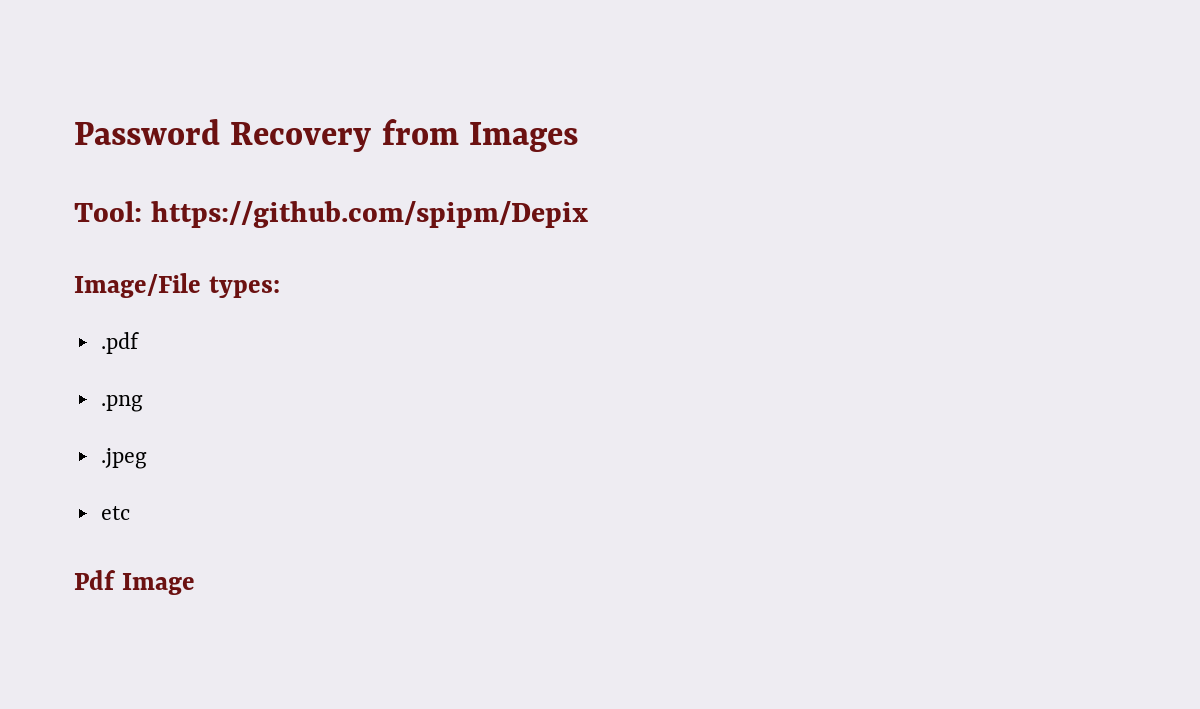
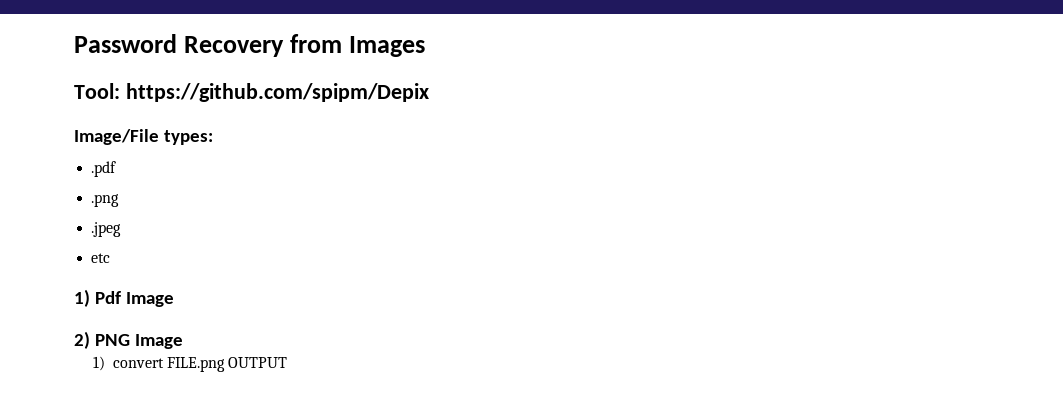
(130, 513) none -> [74,289,90,307] 1)
(195, 584) none -> [74,331,184,349] [93,356,288,372] // 2) PNG Image // 1) convert FILE.png OUTPUT

